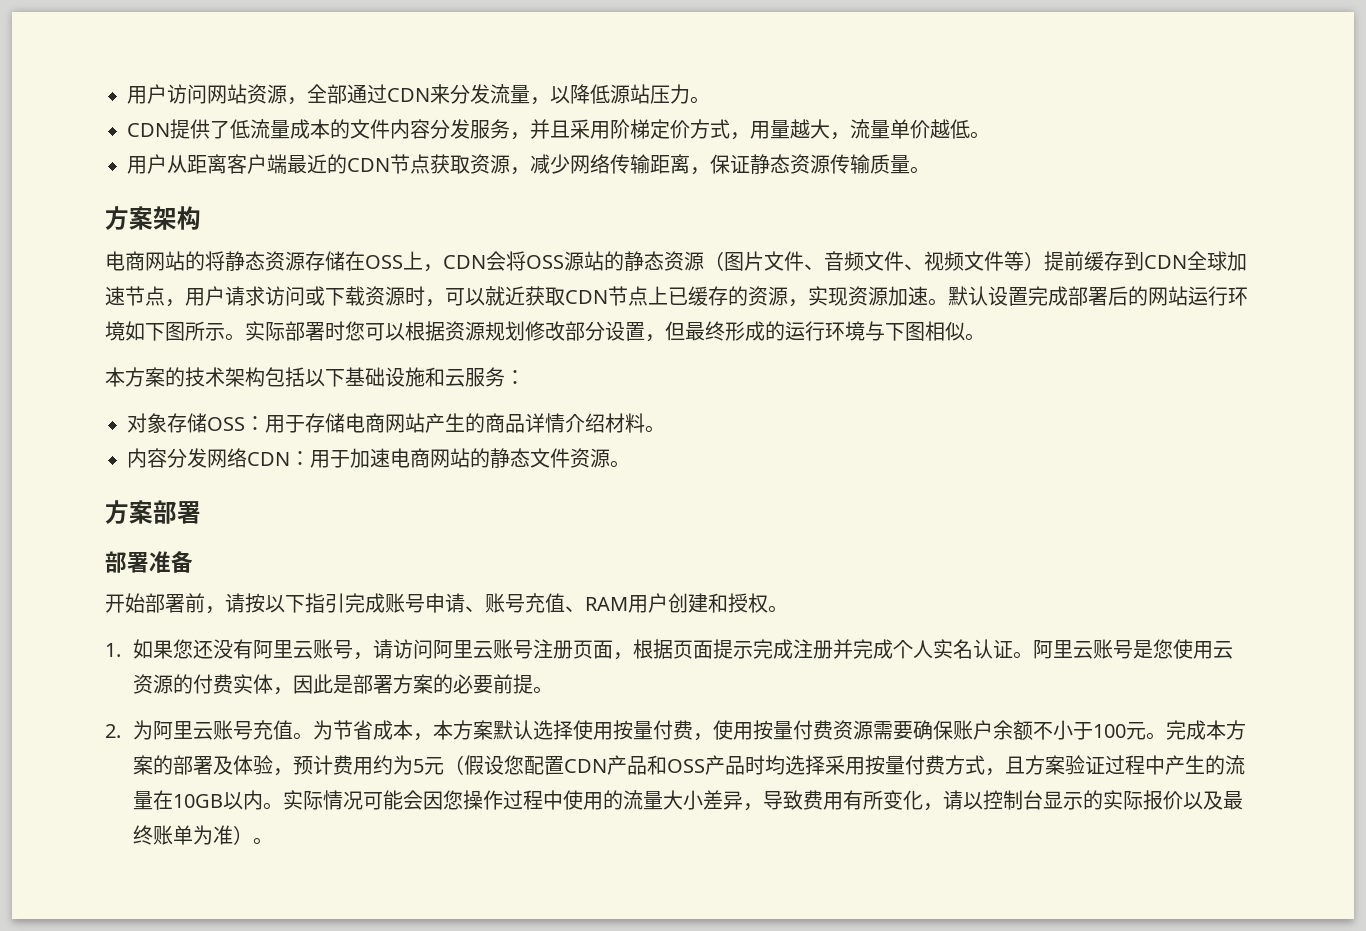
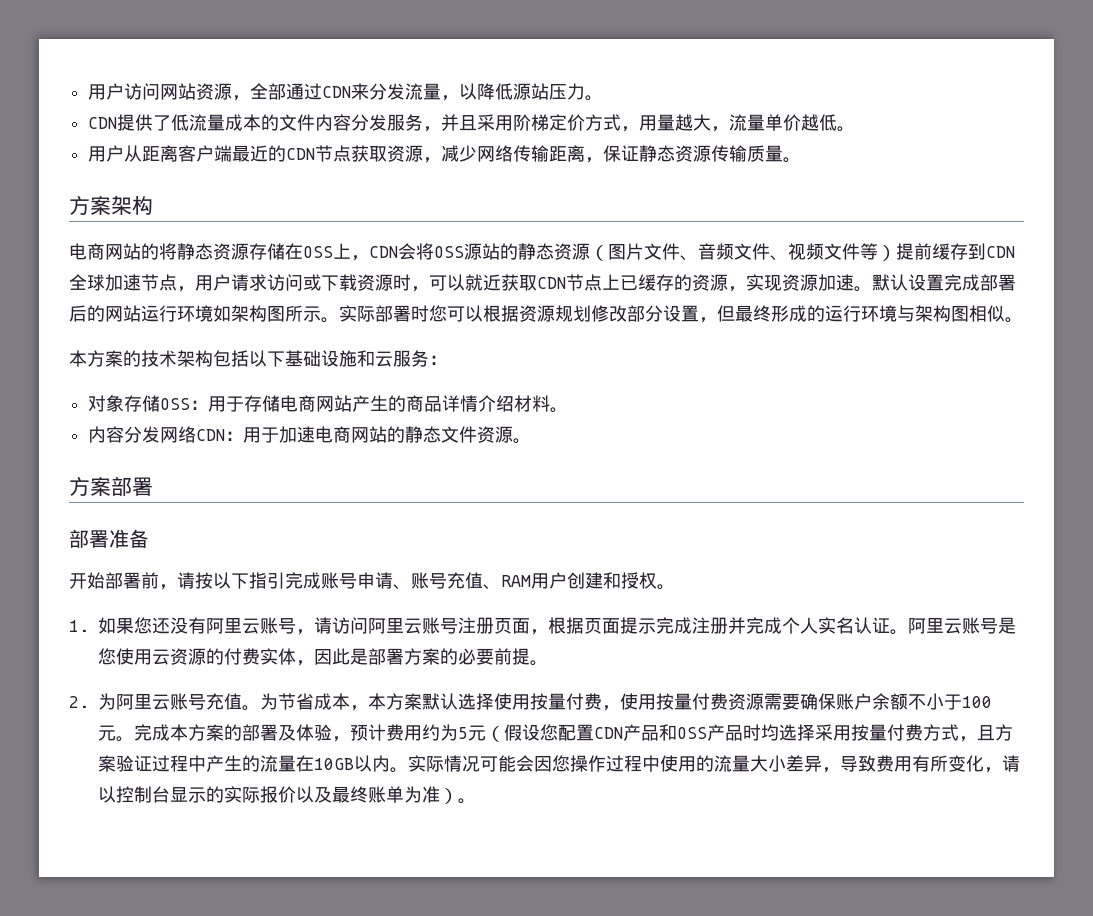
[145,323,165,341] 下 -> [231,305,267,322] 架构
[885,323,905,341] 下 -> [915,305,951,322] 架构

